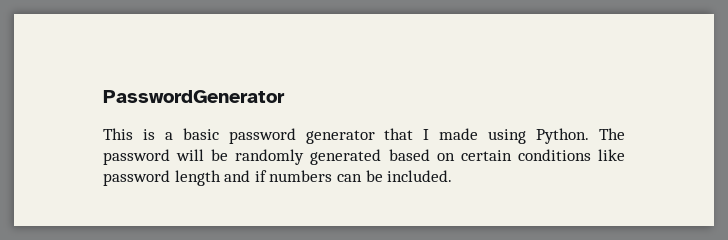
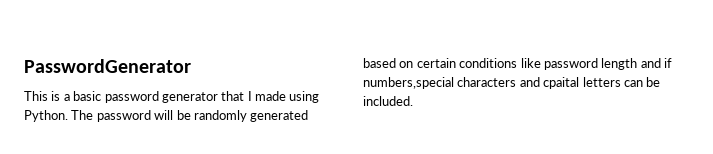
[269,170,333,182] numbers -> [363,77,621,89] numbers,special characters and cpaital letters

